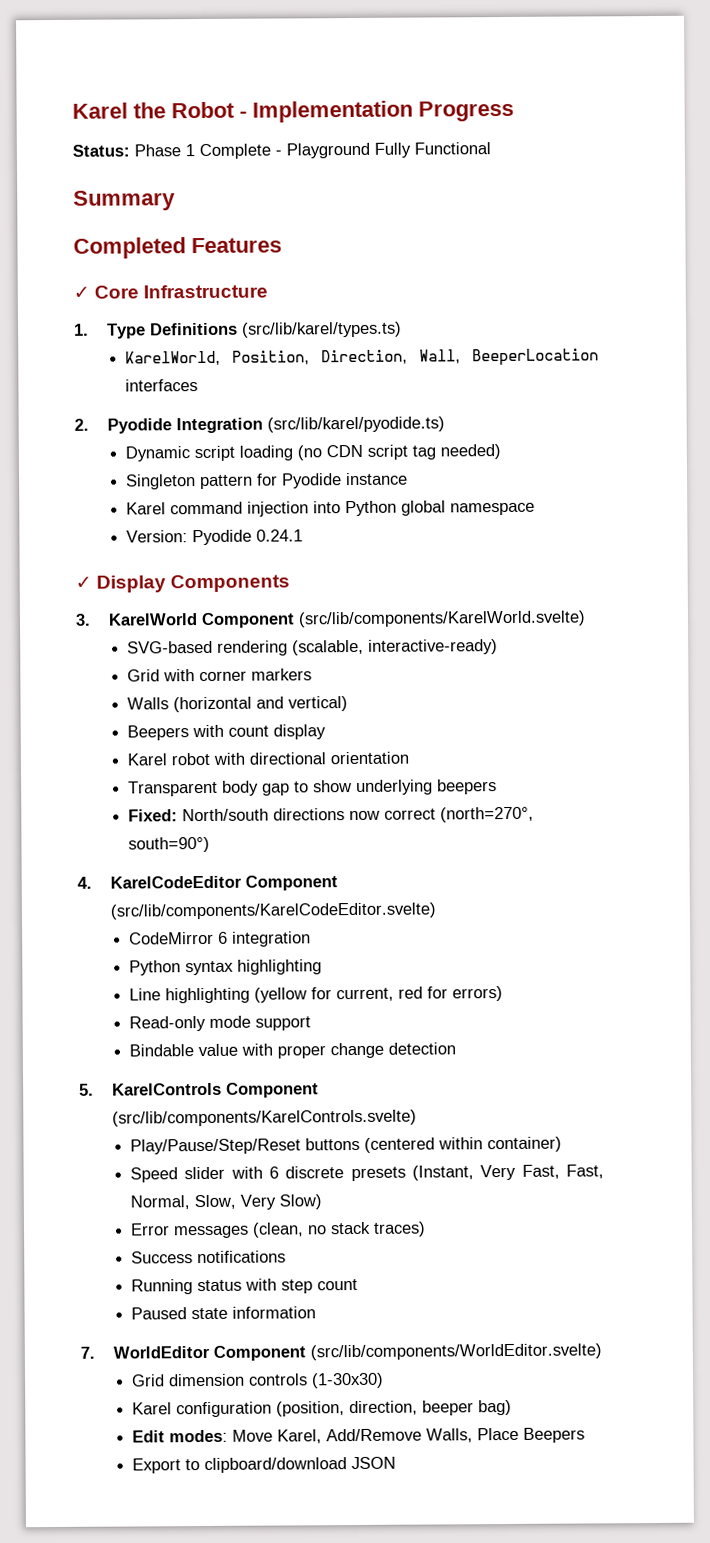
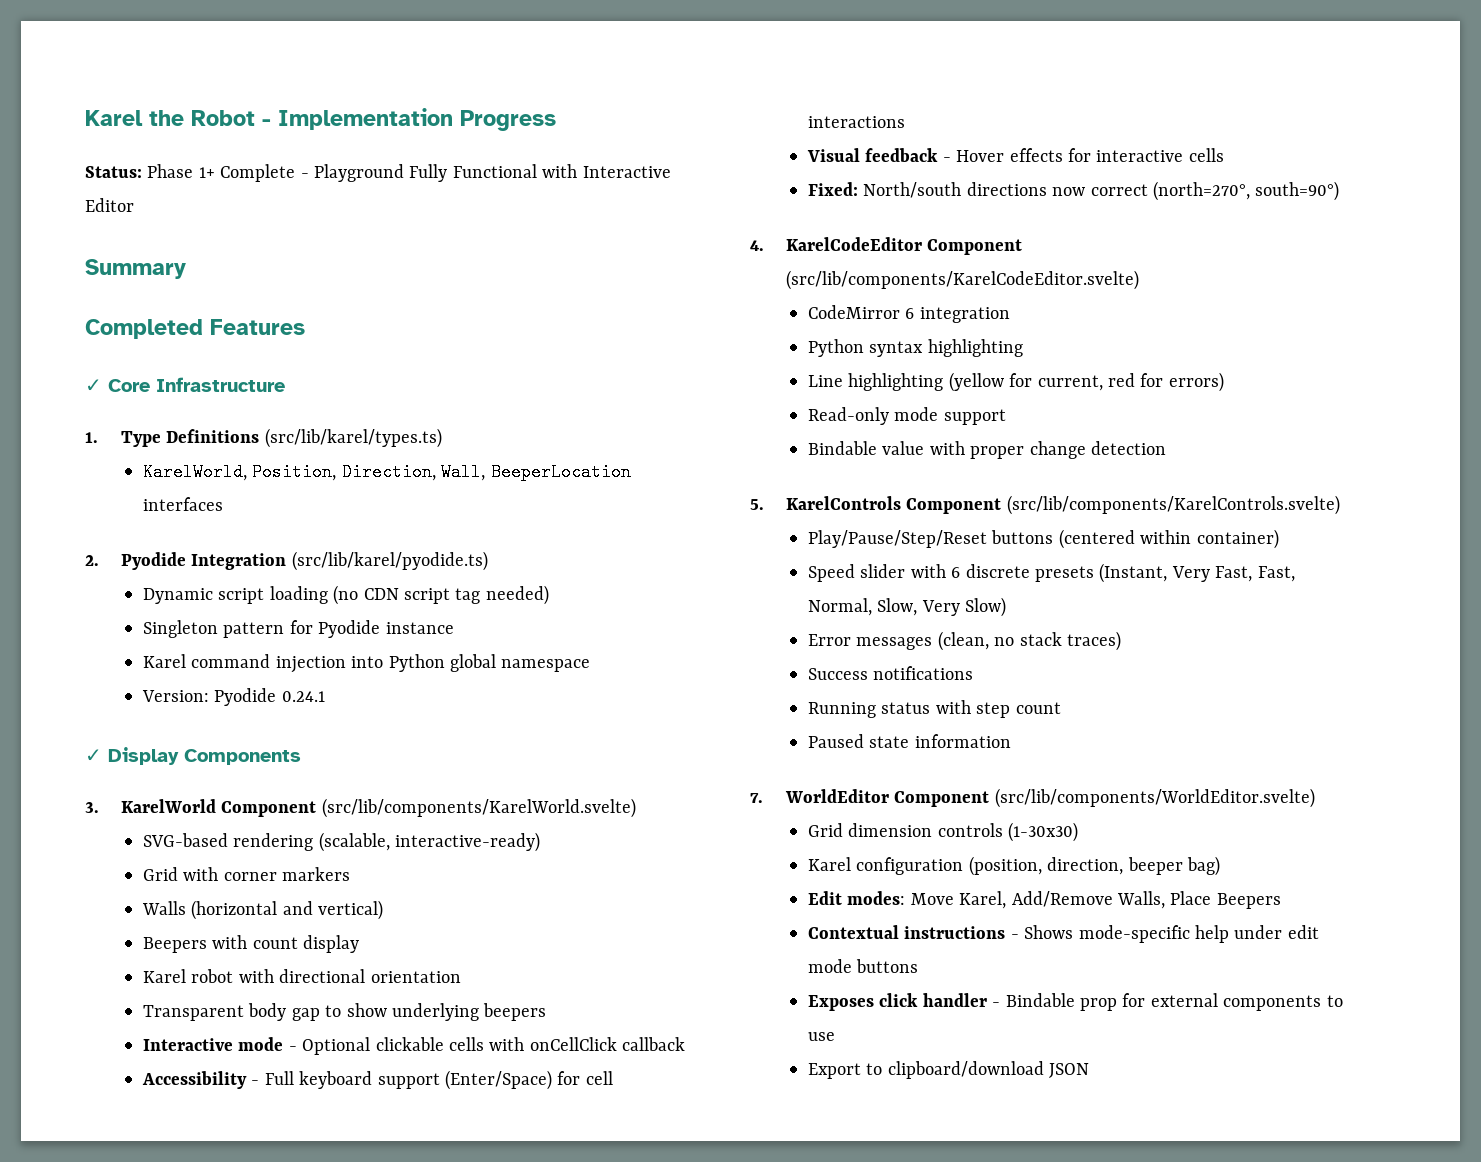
[185,144,195,157] 1 -> [198,167,215,178] 1+
(491, 148) none -> [542,164,671,178] [85,198,134,212] with Interactive Editor
(497, 787) none -> [142,1037,686,1055] [141,1070,613,1090] [807,116,905,128] [806,148,1224,162] // Interactive mode - Optional clickable cells with onCellClick callback // Accessibility - Full keyboard support (Enter/Space) for cell interactions // Visual feedback - Hover effects for interactive cells
(585, 1435) none -> [807,925,1319,943] [807,959,919,973] [807,993,1343,1011] [807,1032,835,1041] // Contextual instructions - Shows mode-specific help under edit mode buttons // Exposes click handler - Bindable prop for external components to use

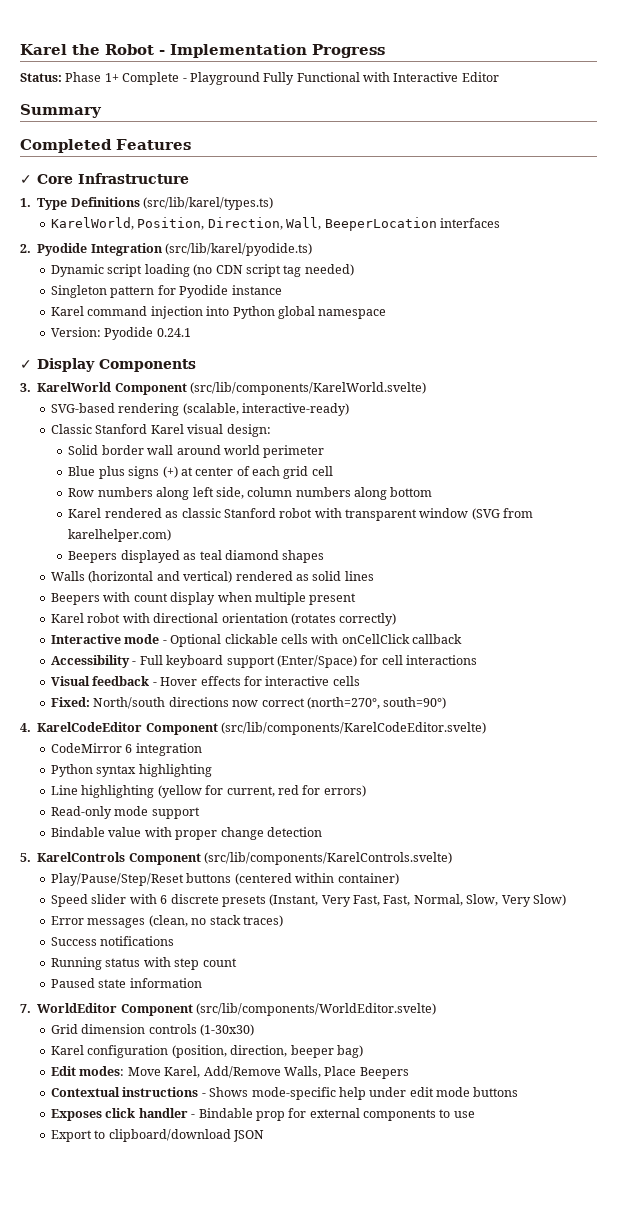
[142,867,351,881] Grid with corner markers -> [51,424,271,437] [68,445,325,458] [68,466,333,479] [68,487,433,500] [68,508,534,521] [68,529,172,542] [68,550,325,563] Classic Stanford Karel visual design: // Solid border wall around world perimeter // Blue plus signs (+) at center of each grid cell // Row numbers along left side, column numbers along bottom // Karel rendered as classic Stanford robot with transparent window (SVG from karelhelper.com) // Beepers displayed as teal diamond shapes
(384, 910) none -> [235,571,374,581] rendered as solid lines
(360, 944) none -> [217,592,357,605] when multiple present
[142,1003,547,1021] // Transparent body gap to show underlying beepers -> [290,613,397,626] (rotates correctly)

